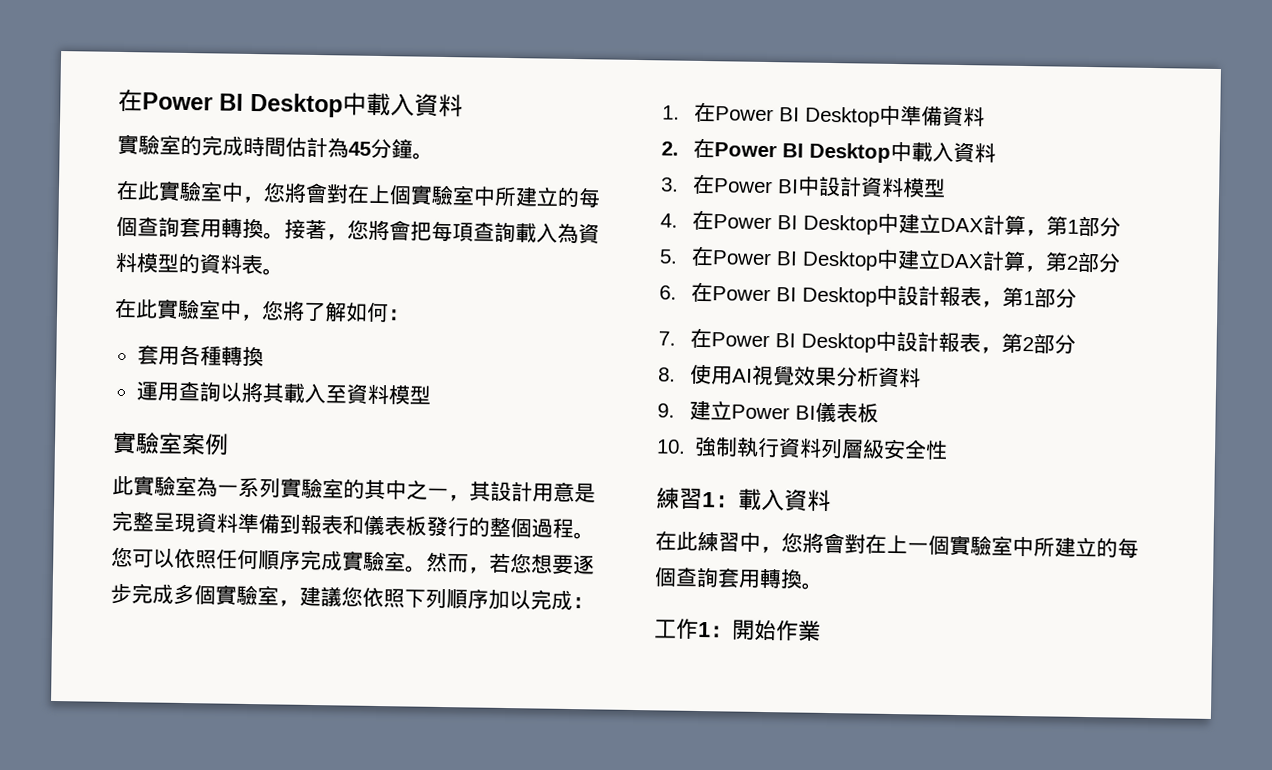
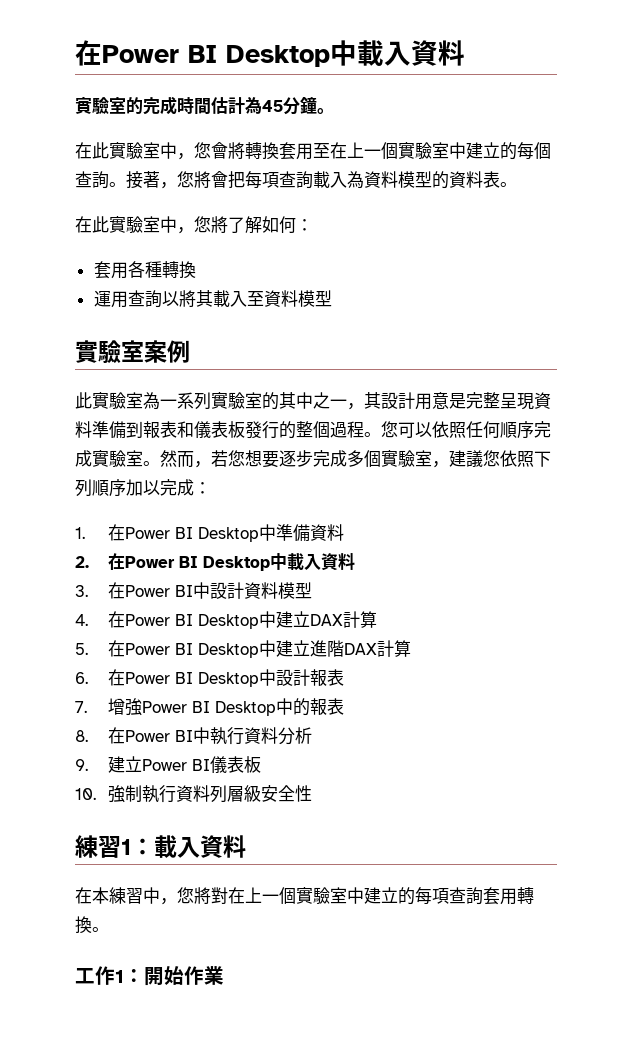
[284,182,601,209] [116,216,264,239] 將會對在上個實驗室中所建立的每個查詢套用轉換 -> [211,142,551,160] [75,171,109,189] 會將轉換套用至在上一個實驗室中建立的每個查詢
[1025,215,1122,237] ，第1部分 -> (377, 619) none
[939,250,1122,273] DAX計算，第2部分 -> [309,640,411,657] 進階DAX計算
[981,286,1078,308] [658,327,1077,354] [658,363,838,387] ，第1部分 // 7.在Power BI Desktop中設計報表，第2部分 // 8.使用AI視覺效果 -> [75,698,344,716] [75,727,278,745] // 7.增強Power BI Desktop中的報表 // 8.在Power BI中執行資料
[878,366,922,388] 資料 -> (312, 735) none
[676,531,698,551] 此 -> [92,887,109,904] 本
[823,532,845,554] 會 -> (211, 895) none
[1033,536,1139,559] [654,567,677,587] 所建立的每個 -> [364,887,449,905] 建立的每項

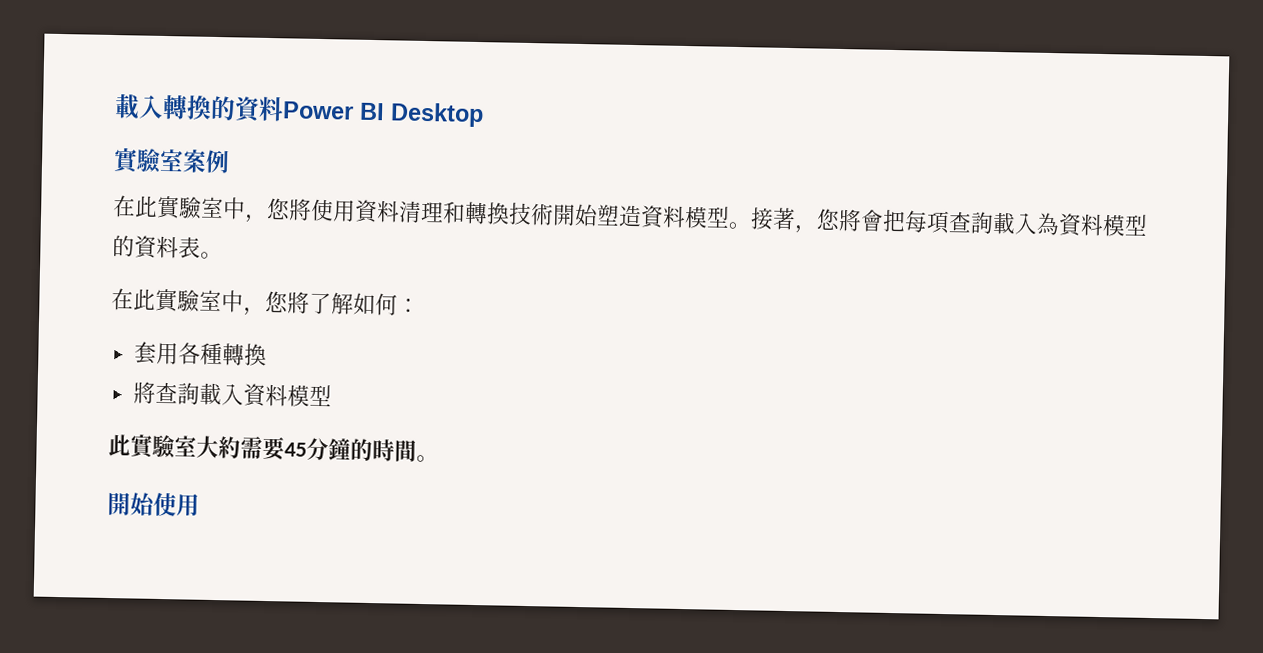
[75,40,465,67] [75,96,334,115] [75,142,551,160] [75,171,109,189] 在Power BI Desktop中載入資料 // 實驗室的完成時間估計為45分鐘。 // 在此實驗室中，您會將轉換套用至在上一個實驗室中建立的每個查詢 -> [114,94,484,128] [113,148,230,174] [113,195,730,229] 載入轉換的資料Power BI Desktop // 實驗室案例 // 在此實驗室中，您將使用資料清理和轉換技術開始塑造資料模型
[93,290,332,308] [75,340,190,363] [75,392,551,410] [75,421,551,439] [75,450,551,468] [75,479,211,497] [75,524,344,542] [75,553,355,571] [75,582,312,599] [75,611,377,629] [75,640,411,658] [75,669,344,687] [75,698,344,716] [75,727,312,745] [75,756,261,773] [75,785,312,803] [75,835,246,858] [75,887,534,905] [75,916,109,934] [75,966,224,986] 運用查詢以將其載入至資料模型 // 實驗室案例 // 此實驗室為一系列實驗室的其中之一，其設計用意是完整呈現資料準備到報表和儀表板發行的整個過程。您可以依照任何順序完成實驗室。然而，若您想要逐步完成多個實驗室，建議您依照下列順序加以完成： // 1.在Power BI Desktop中準備資料 // 2.在Power BI Desktop中載入資料 // 3.在Power BI中設計資料模型 // 4.在Power BI Desktop中建立DAX計算 // 5.在Power BI Desktop中建立進階DAX計算 // 6.在Power BI Desktop中設計報表 // 7.增強Power BI Desktop中的報表 // 8.在Power BI中執行資料分析 // 9.建立Power BI儀表板 // 10.強制執行資料列層級安全性 // 練習1：載入資料 // 在本練習中，您將對在上一個實驗室中建立的每項查詢套用轉換。 // 工作1：開始作業 -> [132,381,332,408] [108,433,439,463] [107,491,200,517] 將查詢載入資料模型 // 此實驗室大約需要45分鐘的時間。 // 開始使用

